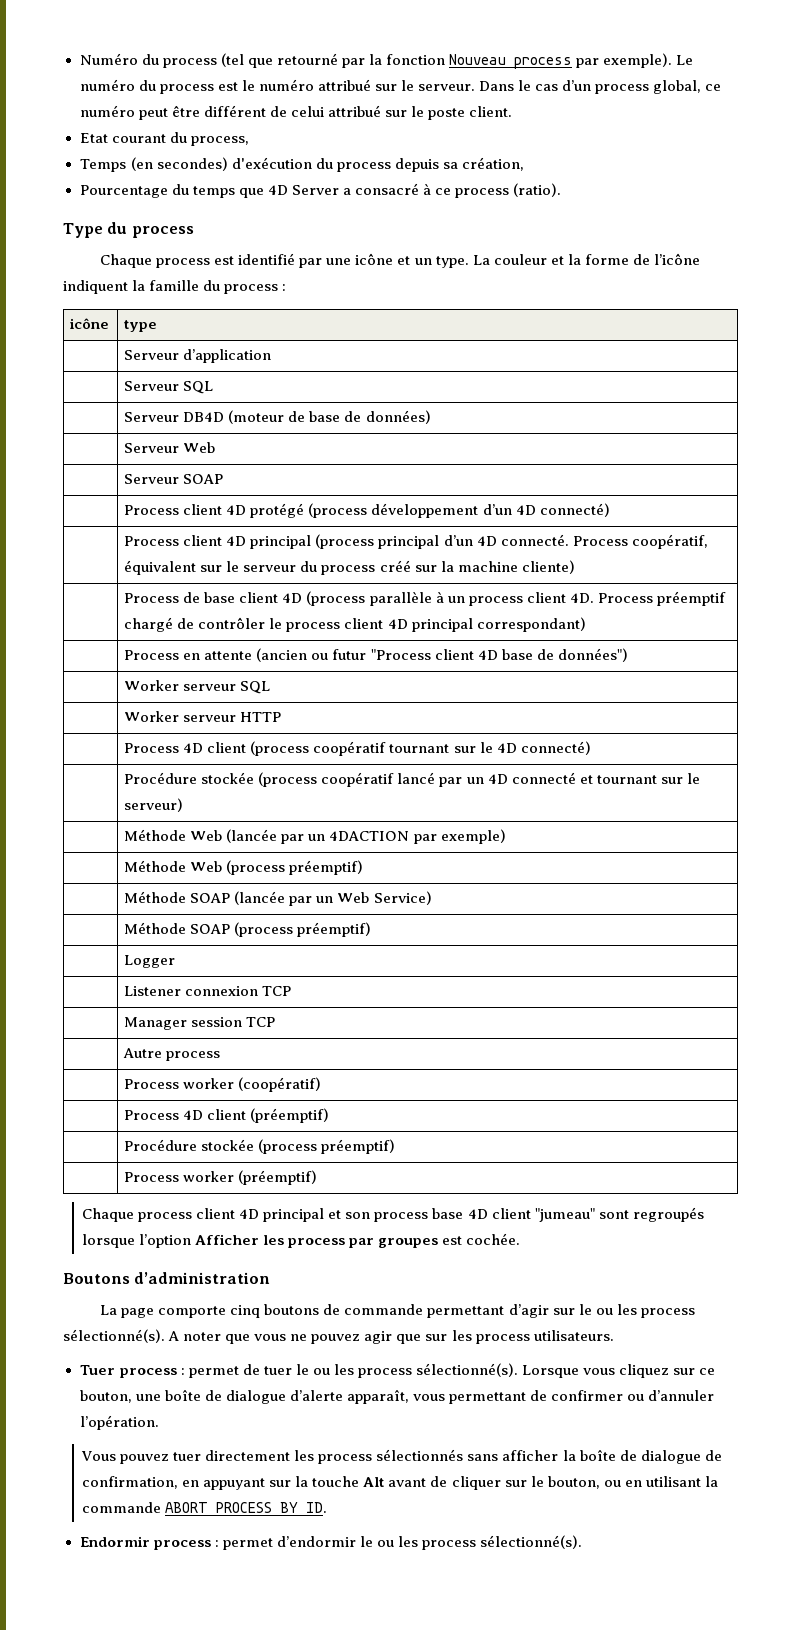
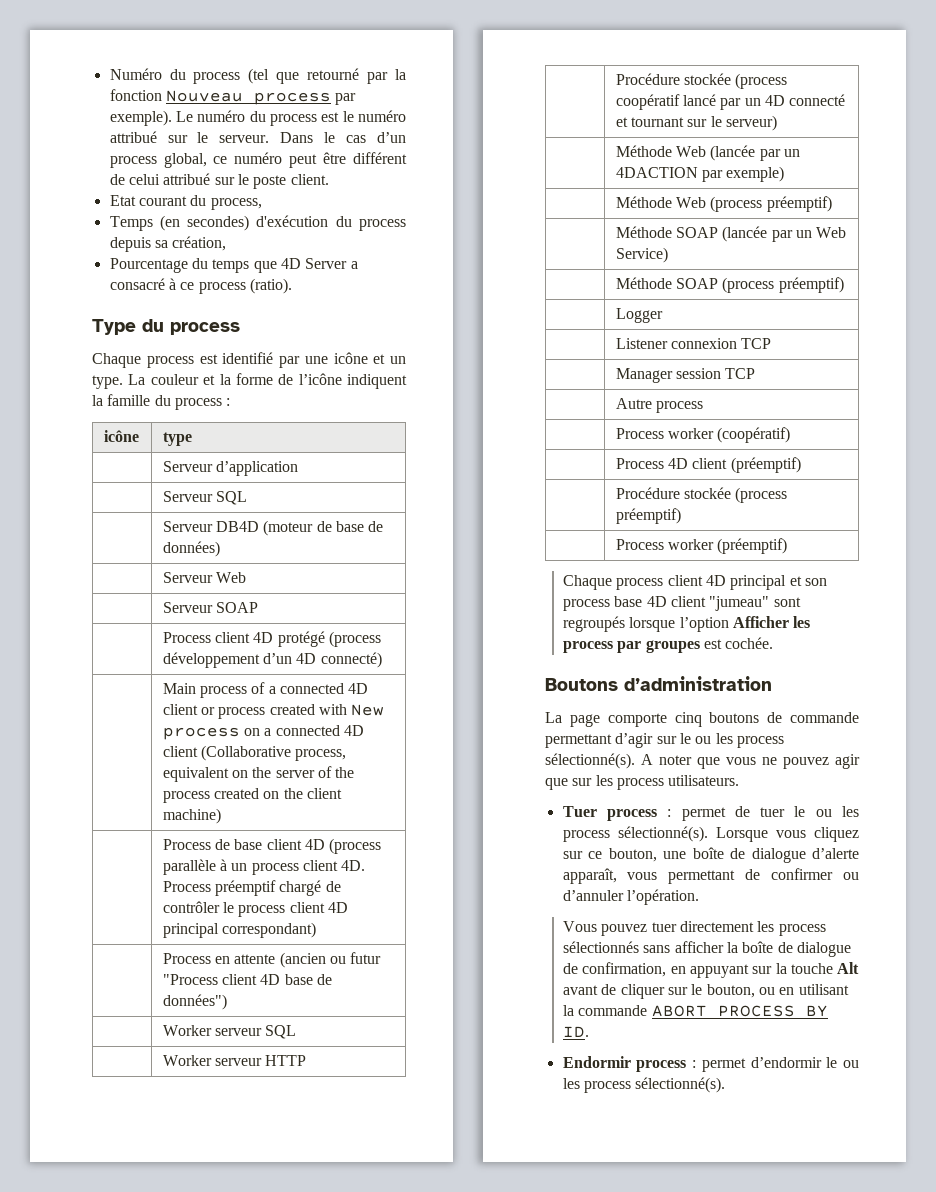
[124,534,708,549] [124,560,575,575] Process client 4D principal (process principal d’un 4D connecté. Process coopératif, équivalent sur le serveur du process créé sur la machine cliente) -> [162,682,369,698] [162,704,385,719] [162,725,364,740] [162,745,347,761] [162,766,355,782] [162,788,342,803] [162,808,221,824] Main process of a connected 4D client or process created with New process on a connected 4D client (Collaborative process, equivalent on the server of the process created on the client machine)
[124,741,591,756] // | Process 4D client (process coopératif tournant sur le 4D connecté) -> (307, 1060) none

